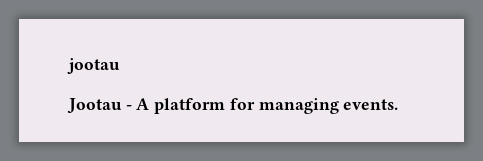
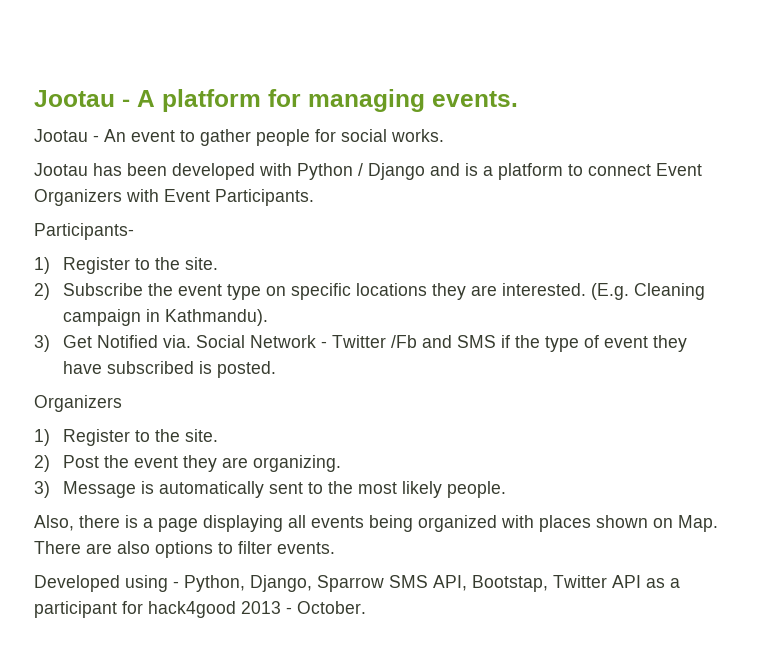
[67,58,120,74] jootau // -> (34, 98) none
(399, 104) none -> [34,129,444,146] [34,163,702,180] [34,189,314,206] [34,223,134,240] [34,257,218,274] [34,283,705,300] [62,309,268,326] [34,335,687,352] [62,361,276,378] [34,395,122,412] [34,429,218,446] [34,455,341,472] [34,481,506,498] [34,515,718,532] [34,541,335,558] [34,575,680,592] [34,601,366,618] // Jootau - An event to gather people for social works. // Jootau has been developed with Python / Django and is a platform to connect Event Organizers with Event Participants. // Participants- // 1) Register to the site. // 2) Subscribe the event type on specific locations they are interested. (E.g. Cleaning campaign in Kathmandu). // 3) Get Notified via. Social Network - Twitter /Fb and SMS if the type of event they have subscribed is posted. // Organizers // 1) Register to the site. // 2) Post the event they are organizing. // 3) Message is automatically sent to the most likely people. // Also, there is a page displaying all events being organized with places shown on Map. There are also options to filter events. // Developed using - Python, Django, Sparrow SMS API, Bootstap, Twitter API as a participant for hack4good 2013 - October.

